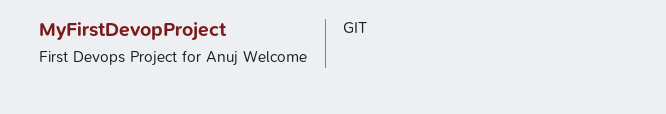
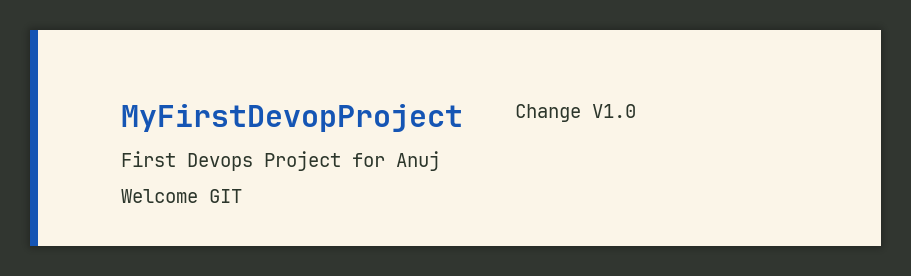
(238, 58) none -> (440, 161) //
(367, 28) none -> [515,104,636,122] // Change V1.0

